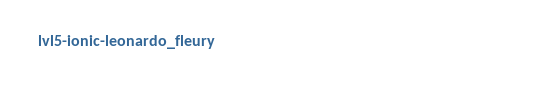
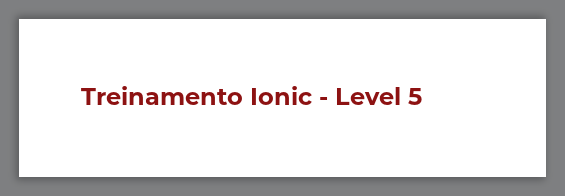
[38,35,215,49] lvl5-ionic-leonardo_fleury -> [81,86,422,105] Treinamento Ionic - Level 5

